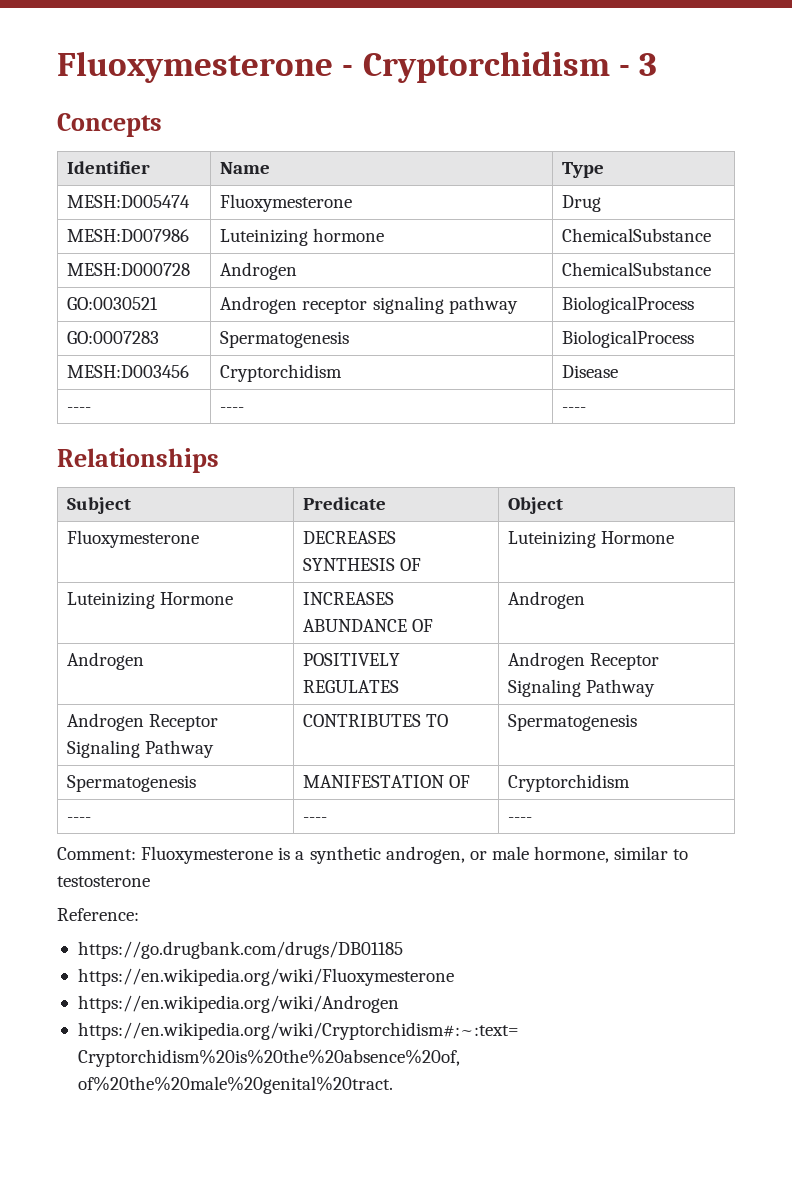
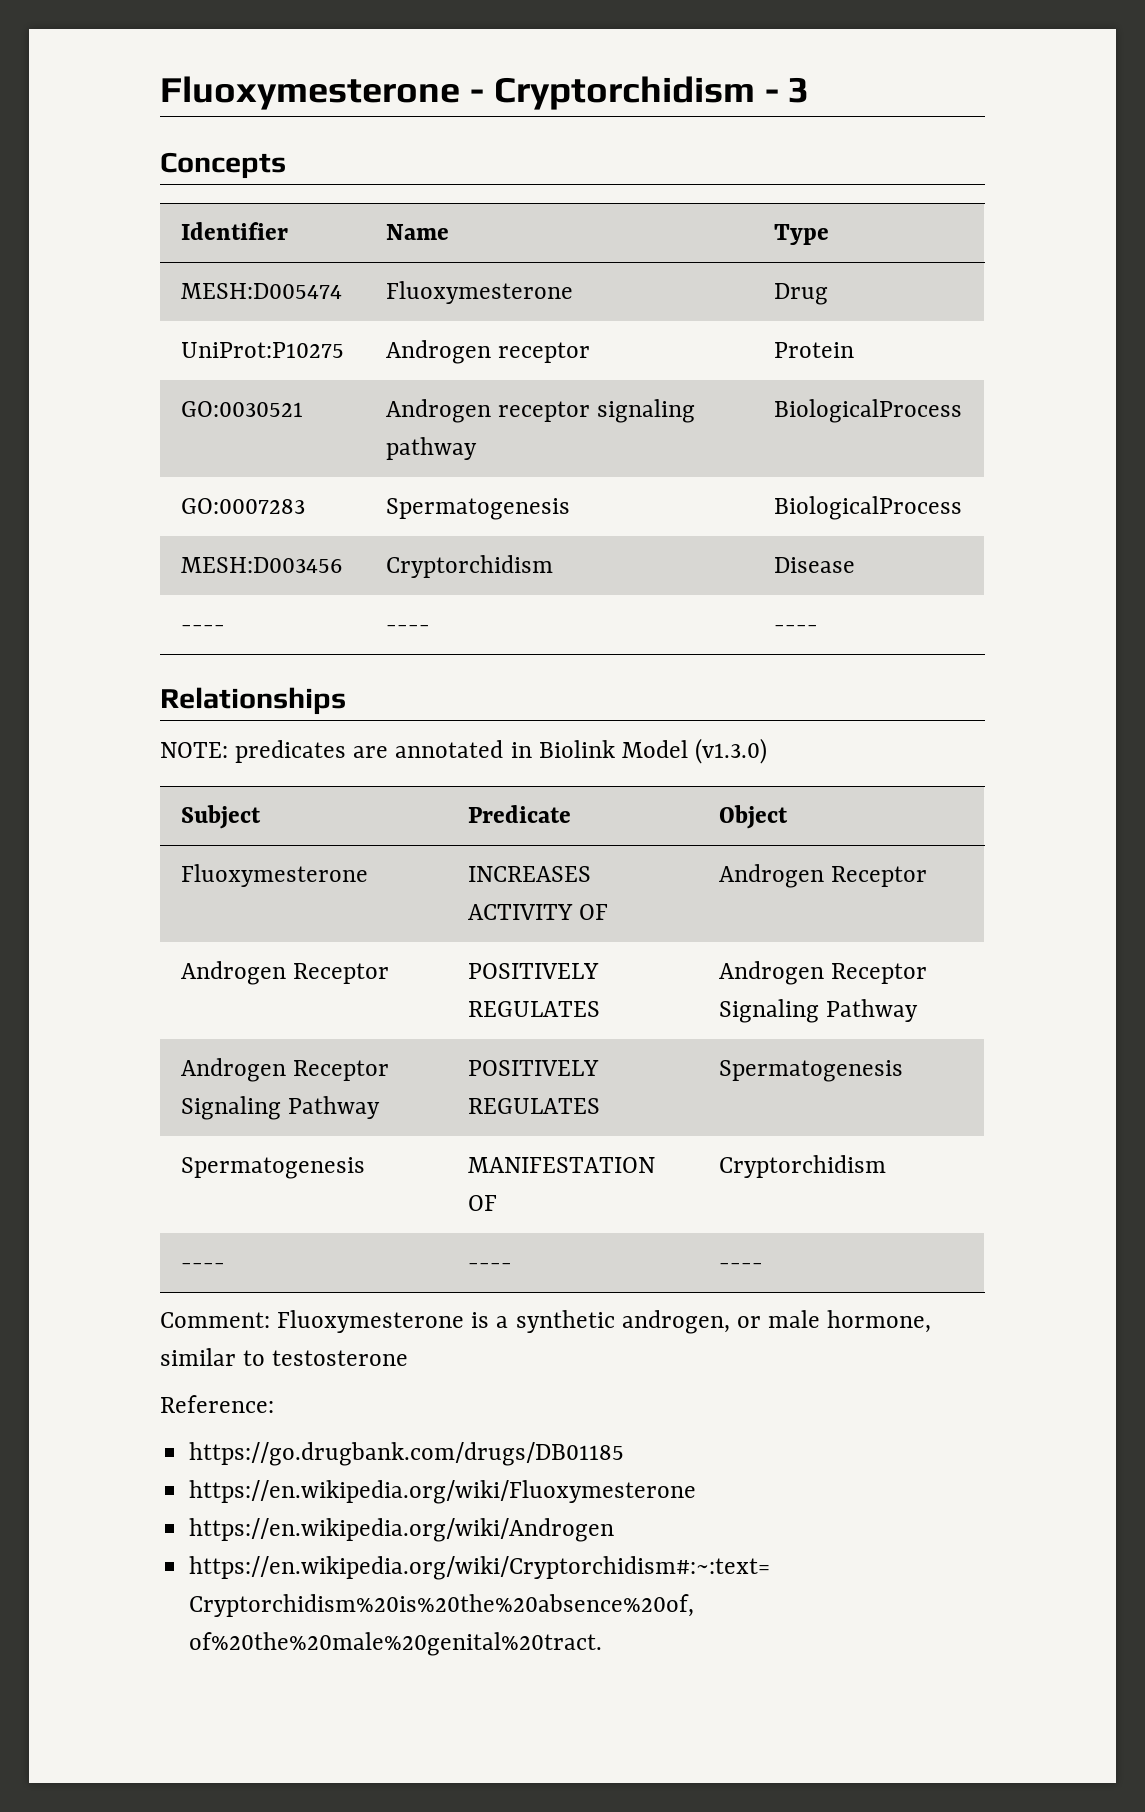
[67,229,190,242] [220,228,385,246] [562,228,712,242] [67,263,191,276] [220,262,298,280] [562,262,712,276] MESH:D007986 | Luteinizing hormone | ChemicalSubstance // MESH:D000728 | Androgen | ChemicalSubstance -> [180,342,344,358] [385,340,591,364] [773,342,854,358] UniProt:P10275 | Androgen receptor | Protein
[67,497,132,514] [303,497,387,510] [508,497,564,514] [67,530,200,548] [303,531,397,544] [303,558,422,571] [508,531,675,548] [67,592,234,609] // Subject | Predicate | Object // Fluoxymesterone | DECREASES SYNTHESIS OF | Luteinizing Hormone // Luteinizing Hormone -> [160,738,768,764] [180,805,261,829] [467,805,571,823] [718,805,788,829] [180,864,368,887] // NOTE: predicates are annotated in Biolink Model (v1.3.0) // Subject | Predicate | Object // Fluoxymesterone
[303,619,408,632] ABUNDANCE -> [467,904,573,920] ACTIVITY
[67,652,145,670] // Androgen -> [831,866,928,887] [180,961,390,985] Receptor // Androgen Receptor
[303,714,449,727] CONTRIBUTES TO -> [467,1060,599,1076] [467,1098,600,1114] POSITIVELY REGULATES

